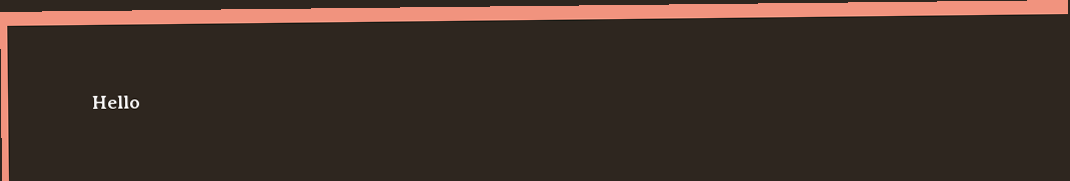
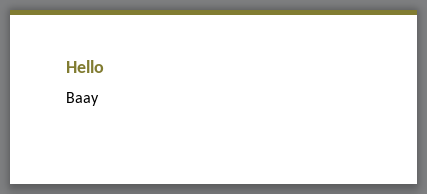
(141, 102) none -> [66,92,99,106] // Baay

